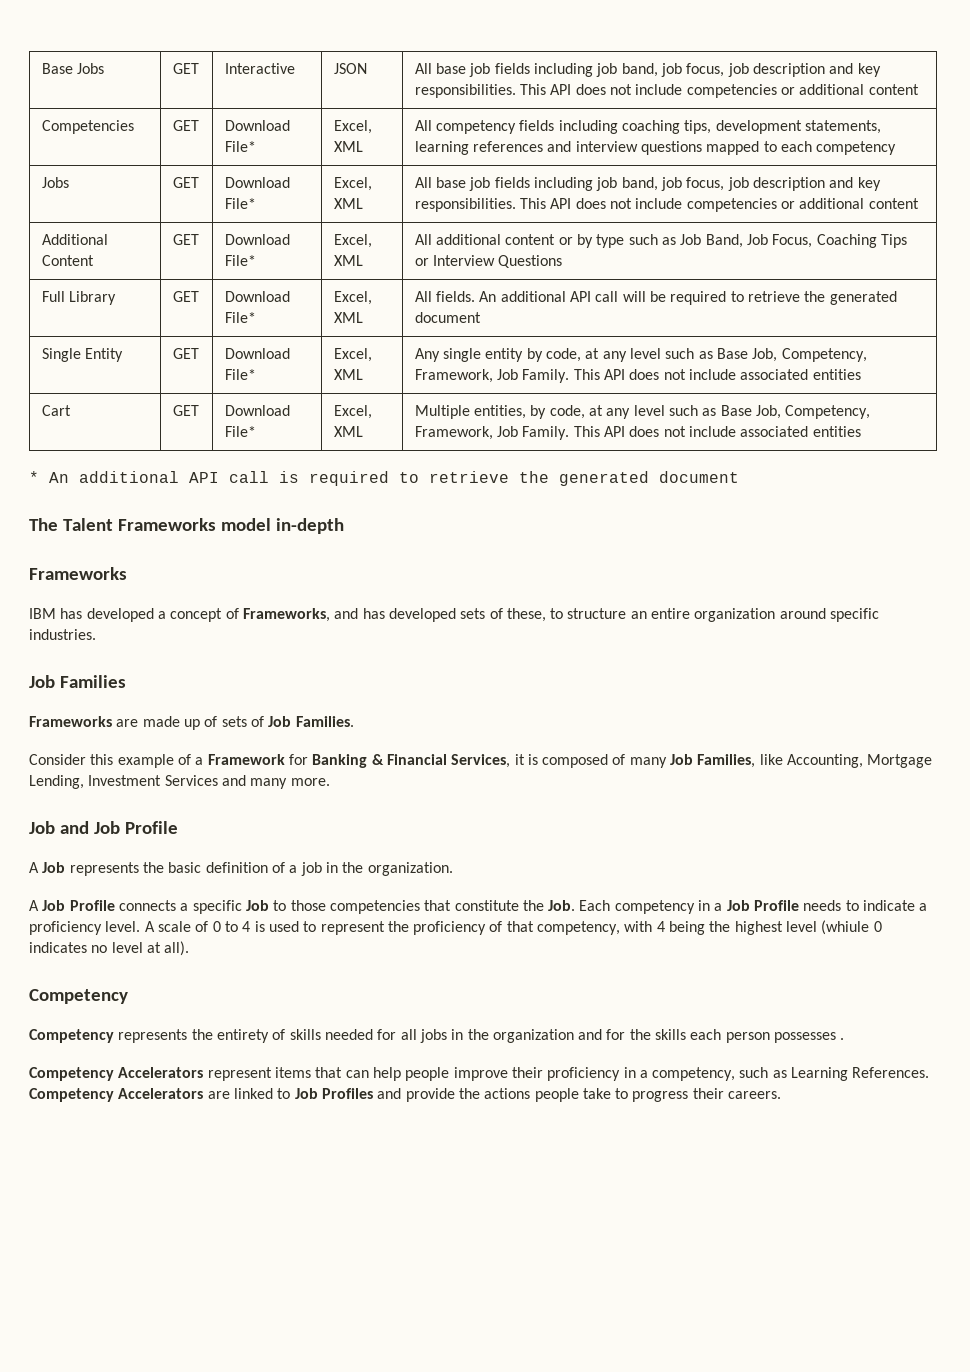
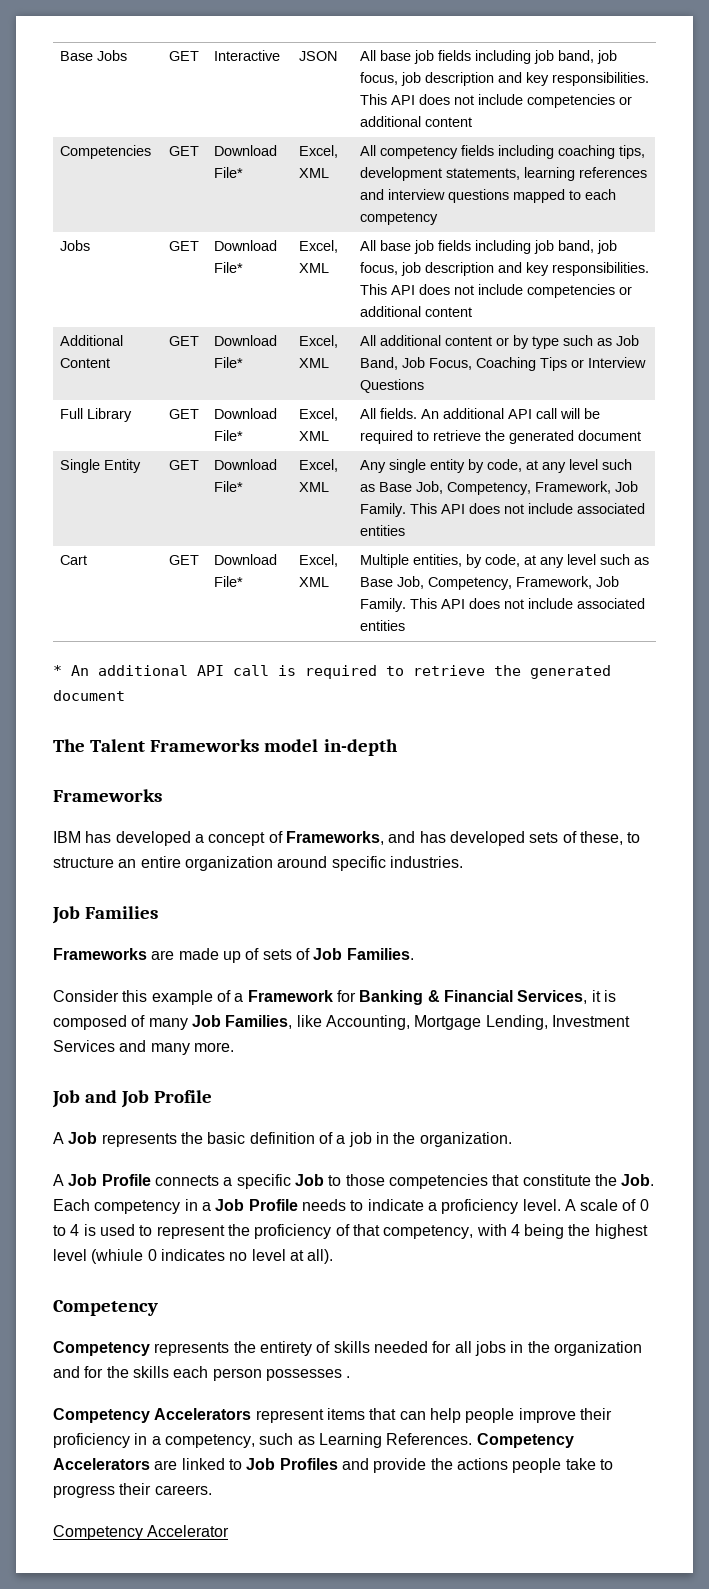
(782, 1095) none -> [53,1525,230,1540] // Competency Accelerator

